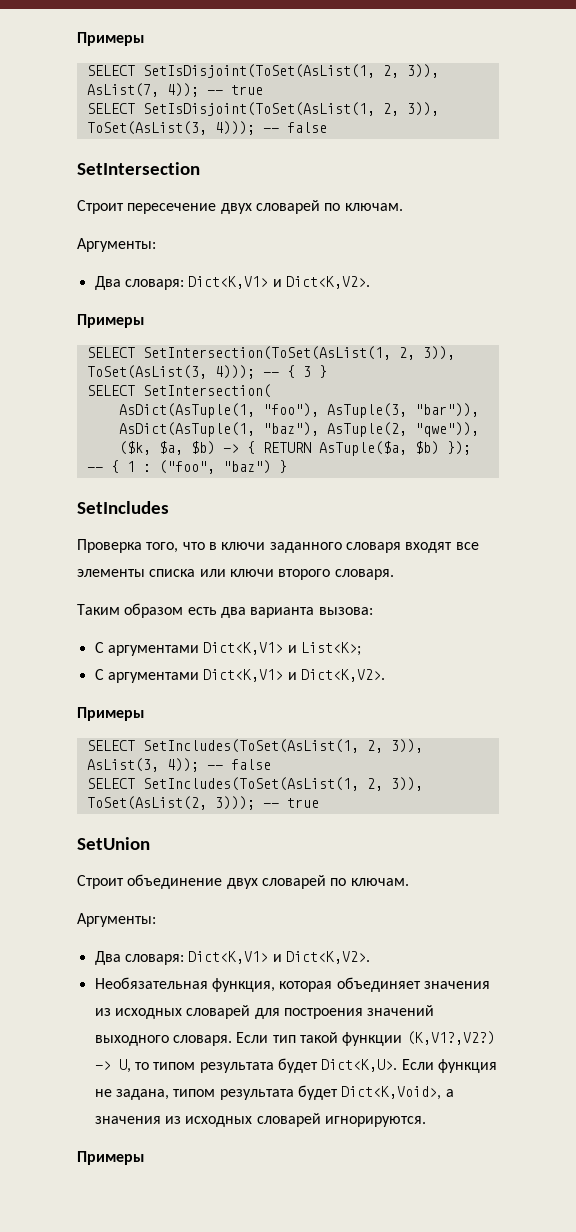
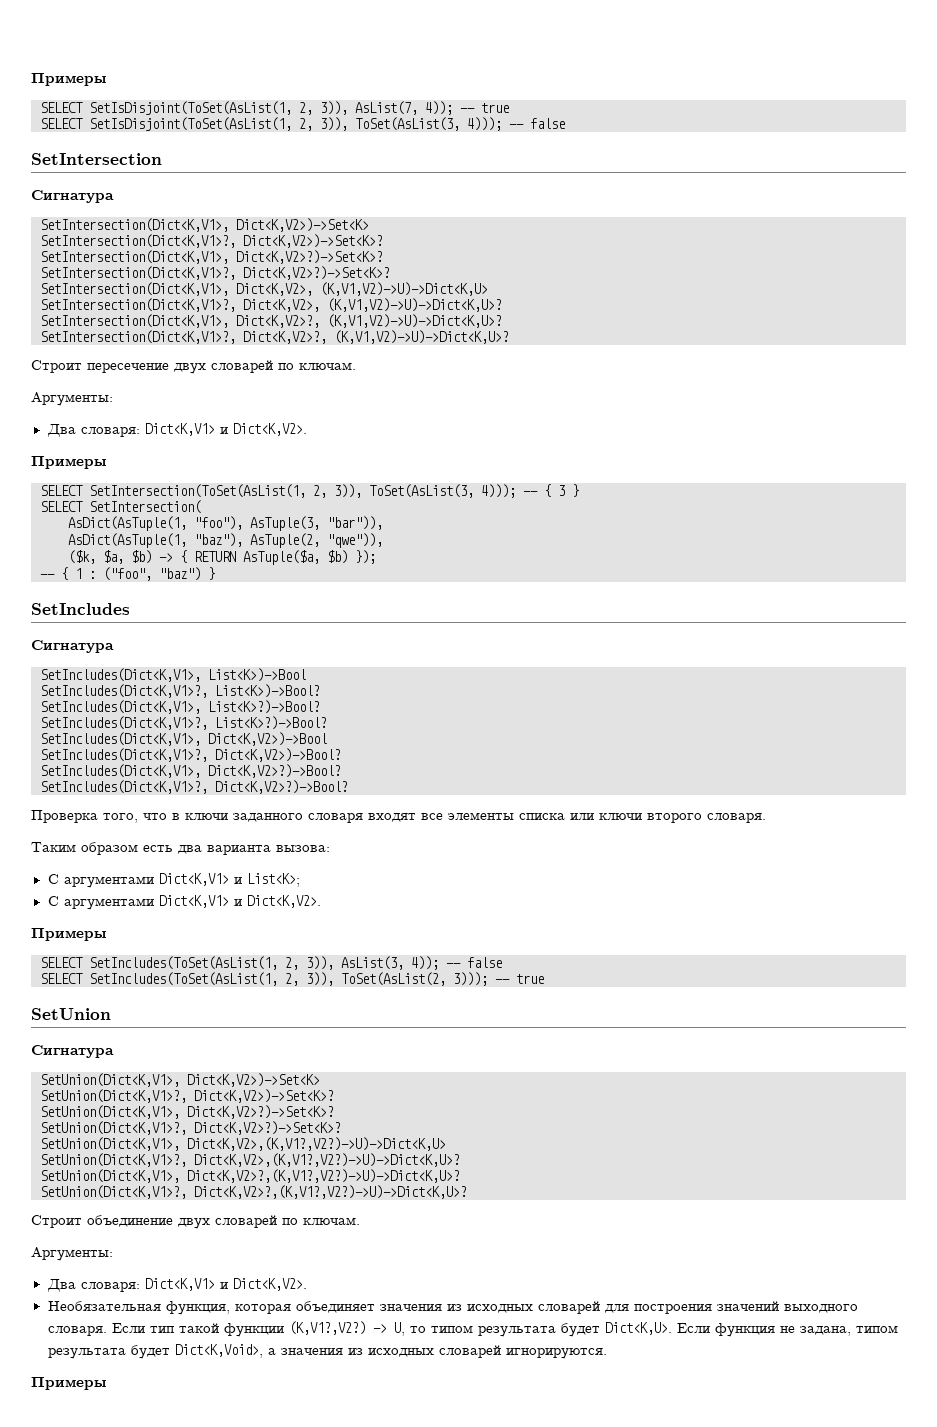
(200, 168) none -> [31,190,114,203] [40,218,369,232] [40,234,383,248] [40,250,383,264] [40,266,390,280] [40,282,488,296] [40,298,502,312] [40,314,502,328] [40,330,509,344] // Сигнатура // SetIntersection(Dict<K,V1>, Dict<K,V2>)->Set<K> // SetIntersection(Dict<K,V1>?, Dict<K,V2>)->Set<K>? // SetIntersection(Dict<K,V1>, Dict<K,V2>?)->Set<K>? // SetIntersection(Dict<K,V1>?, Dict<K,V2>?)->Set<K>? // SetIntersection(Dict<K,V1>, Dict<K,V2>, (K,V1,V2)->U)->Dict<K,U> // SetIntersection(Dict<K,V1>?, Dict<K,V2>, (K,V1,V2)->U)->Dict<K,U>? // SetIntersection(Dict<K,V1>, Dict<K,V2>?, (K,V1,V2)->U)->Dict<K,U>? // SetIntersection(Dict<K,V1>?, Dict<K,V2>?, (K,V1,V2)->U)->Dict<K,U>?
(169, 507) none -> [31,640,114,653] [40,668,306,682] [40,684,320,698] [40,700,320,714] [40,716,327,730] [40,732,327,746] [40,748,341,762] [40,764,341,778] [40,780,348,794] // Сигнатура // SetIncludes(Dict<K,V1>, List<K>)->Bool // SetIncludes(Dict<K,V1>?, List<K>)->Bool? // SetIncludes(Dict<K,V1>, List<K>?)->Bool? // SetIncludes(Dict<K,V1>?, List<K>?)->Bool? // SetIncludes(Dict<K,V1>, Dict<K,V2>)->Bool // SetIncludes(Dict<K,V1>?, Dict<K,V2>)->Bool? // SetIncludes(Dict<K,V1>, Dict<K,V2>?)->Bool? // SetIncludes(Dict<K,V1>?, Dict<K,V2>?)->Bool?
(150, 843) none -> [31,1045,114,1058] [40,1073,320,1087] [40,1089,334,1103] [40,1105,334,1119] [40,1121,341,1135] [40,1137,446,1151] [40,1153,460,1167] [40,1169,460,1183] [40,1185,467,1199] // Сигнатура // SetUnion(Dict<K,V1>, Dict<K,V2>)->Set<K> // SetUnion(Dict<K,V1>?, Dict<K,V2>)->Set<K>? // SetUnion(Dict<K,V1>, Dict<K,V2>?)->Set<K>? // SetUnion(Dict<K,V1>?, Dict<K,V2>?)->Set<K>? // SetUnion(Dict<K,V1>, Dict<K,V2>,(K,V1?,V2?)->U)->Dict<K,U> // SetUnion(Dict<K,V1>?, Dict<K,V2>,(K,V1?,V2?)->U)->Dict<K,U>? // SetUnion(Dict<K,V1>, Dict<K,V2>?,(K,V1?,V2?)->U)->Dict<K,U>? // SetUnion(Dict<K,V1>?, Dict<K,V2>?,(K,V1?,V2?)->U)->Dict<K,U>?

